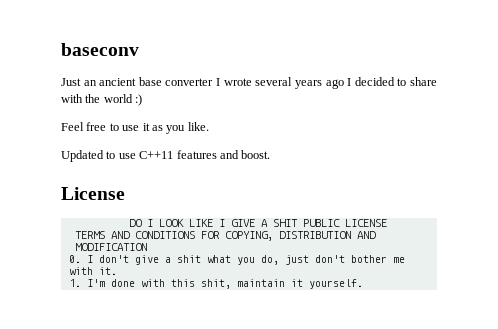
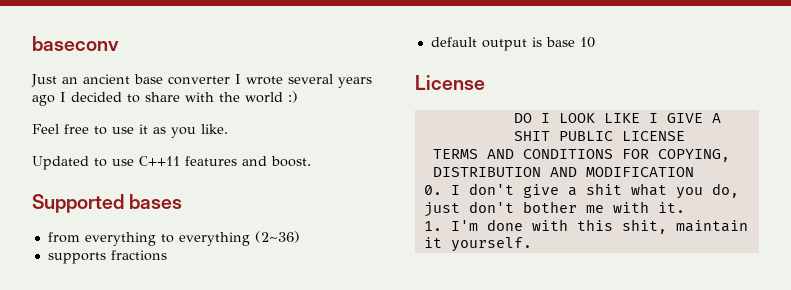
(271, 154) none -> [32,194,183,213] [47,231,300,246] [47,250,167,264] [430,37,595,51] // Supported bases // from everything to everything (2~36) // supports fractions // default output is base 10

